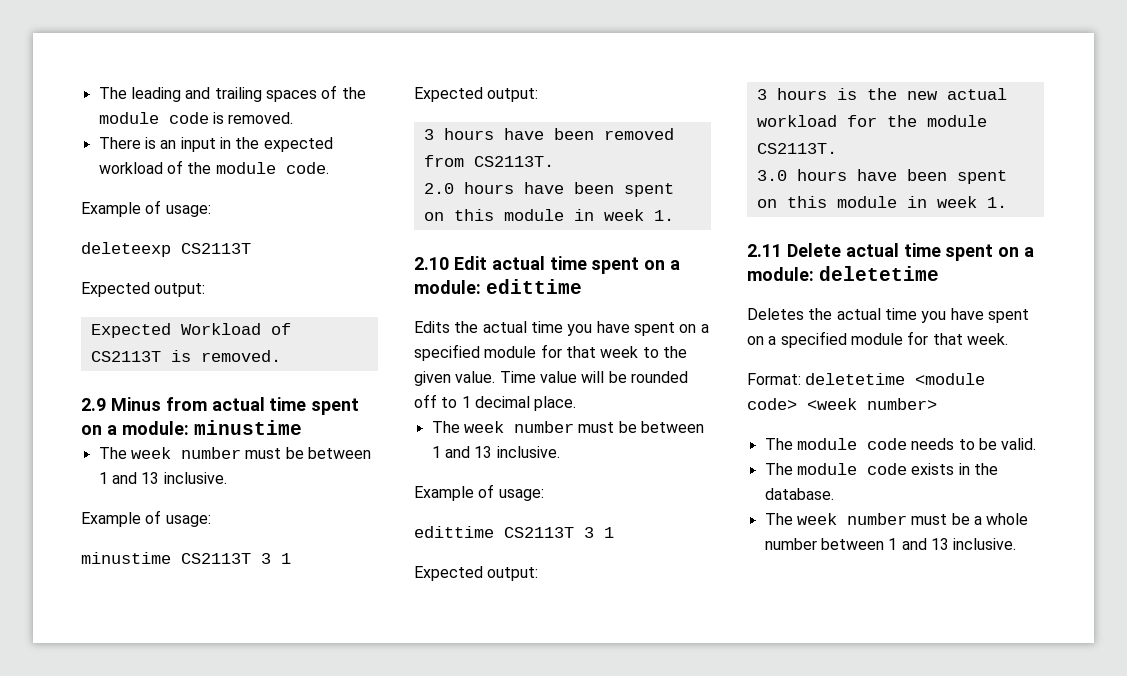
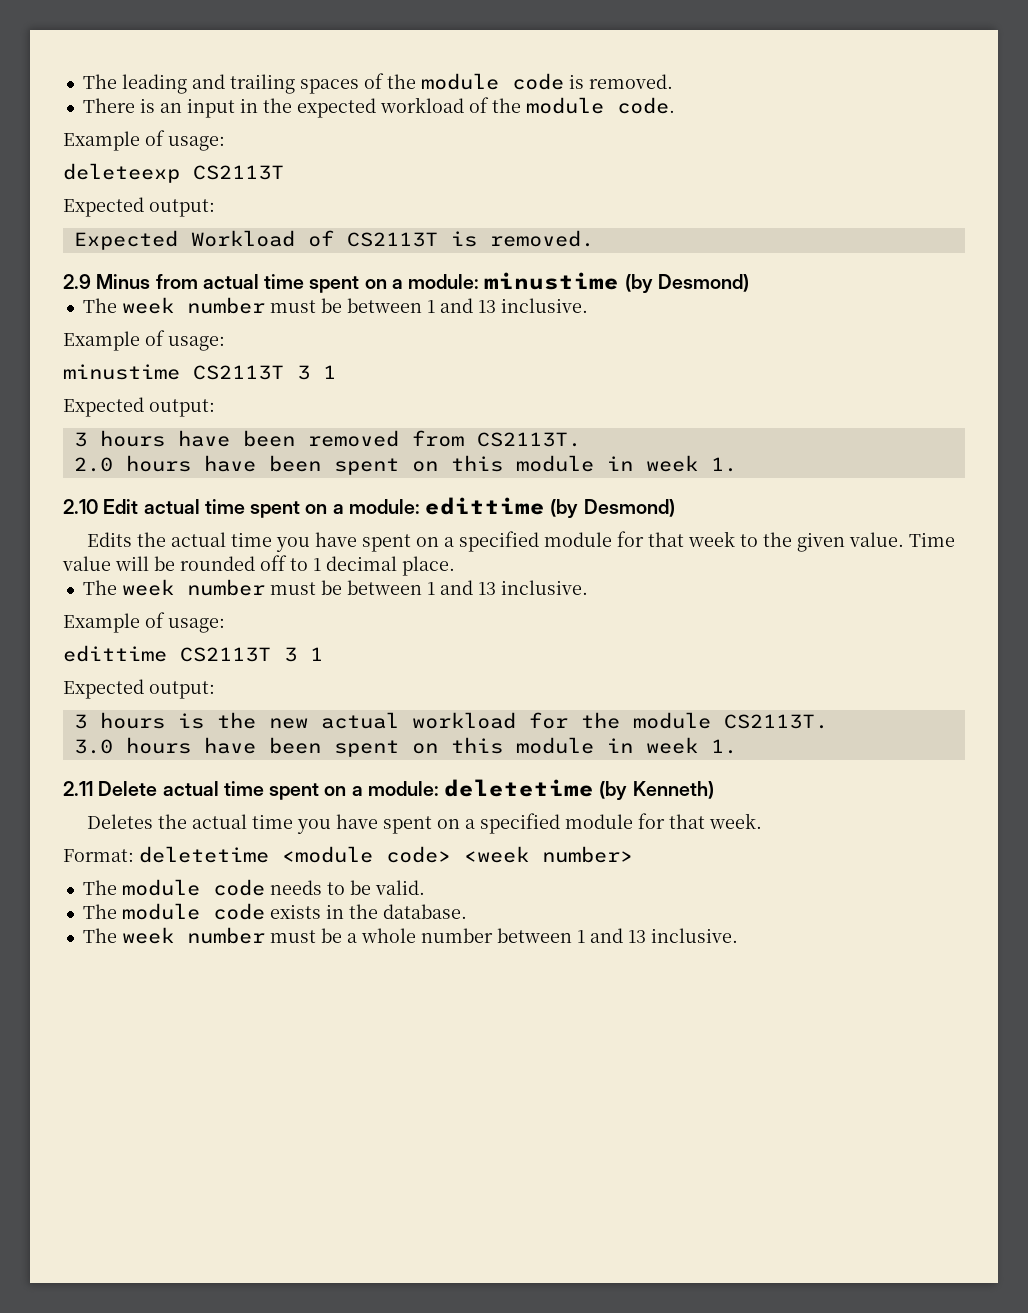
(302, 427) none -> [624,274,749,293] (by Desmond)
(582, 286) none -> [550,499,675,518] (by Desmond)
(939, 273) none -> [599,781,714,800] (by Kenneth)

